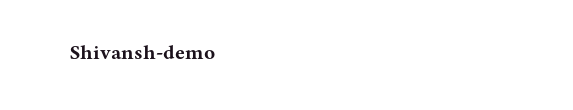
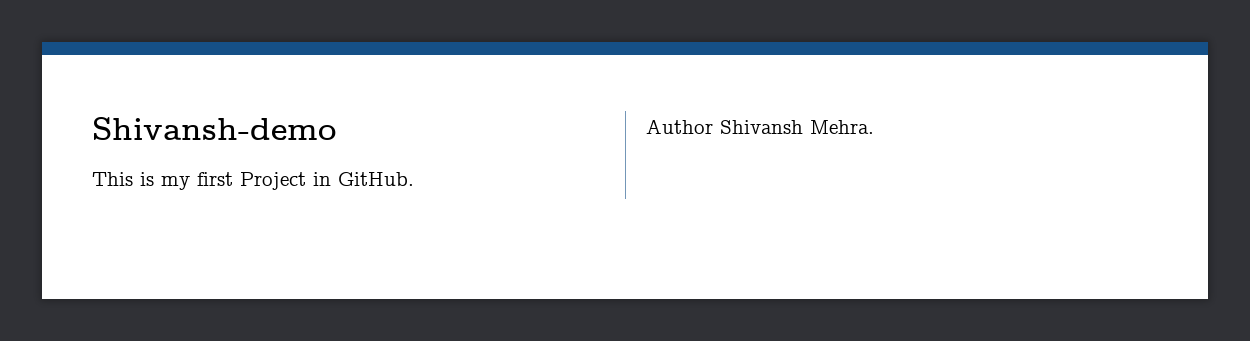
(215, 52) none -> [92,172,414,190] [646,119,874,134] // This is my first Project in GitHub. // Author Shivansh Mehra.

